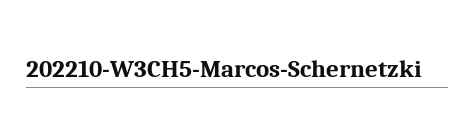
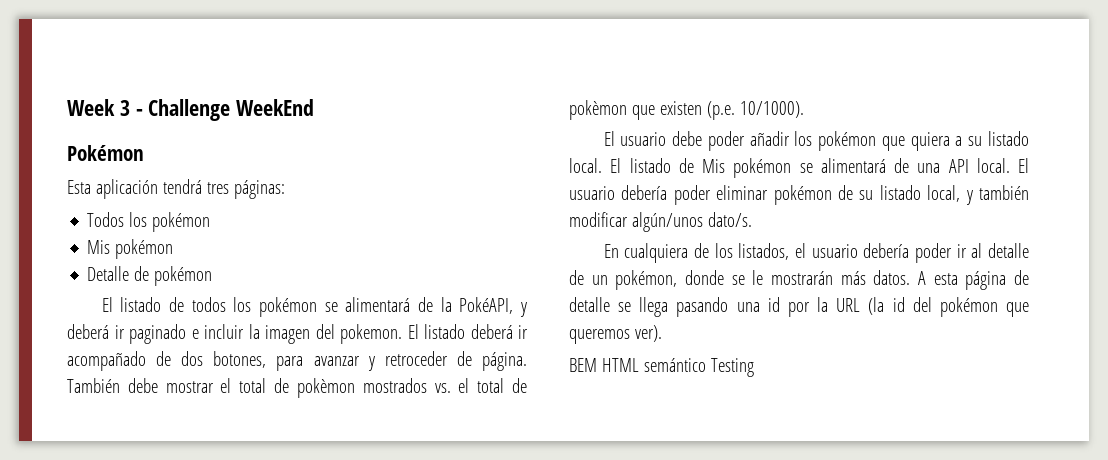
[26,60,422,77] 202210-W3CH5-Marcos-Schernetzki -> [67,99,315,121] [67,145,144,161] [67,179,285,199] [87,212,211,232] [87,239,174,259] [87,266,213,286] [101,297,527,317] [67,324,528,344] [67,351,527,371] [67,378,527,398] [569,100,804,120] [603,131,1029,151] [569,158,1029,178] [569,185,1029,205] [569,212,752,232] [603,243,1029,263] [569,270,1029,290] [569,297,1029,317] [569,325,662,344] [569,358,754,377] Week 3 - Challenge WeekEnd // Pokémon // Esta aplicación tendrá tres páginas: // Todos los pokémon // Mis pokémon // Detalle de pokémon // El listado de todos los pokémon se alimentará de la PokéAPI, y deberá ir paginado e incluir la imagen del pokemon. El listado deberá ir acompañado de dos botones, para avanzar y retroceder de página. También debe mostrar el total de pokèmon mostrados vs. el total de pokèmon que existen (p.e. 10/1000). // El usuario debe poder añadir los pokémon que quiera a su listado local. El listado de Mis pokémon se alimentará de una API local. El usuario debería poder eliminar pokémon de su listado local, y también modificar algún/unos dato/s. // En cualquiera de los listados, el usuario debería poder ir al detalle de un pokémon, donde se le mostrarán más datos. A esta página de detalle se llega pasando una id por la URL (la id del pokémon que queremos ver). // BEM HTML semántico Testing

